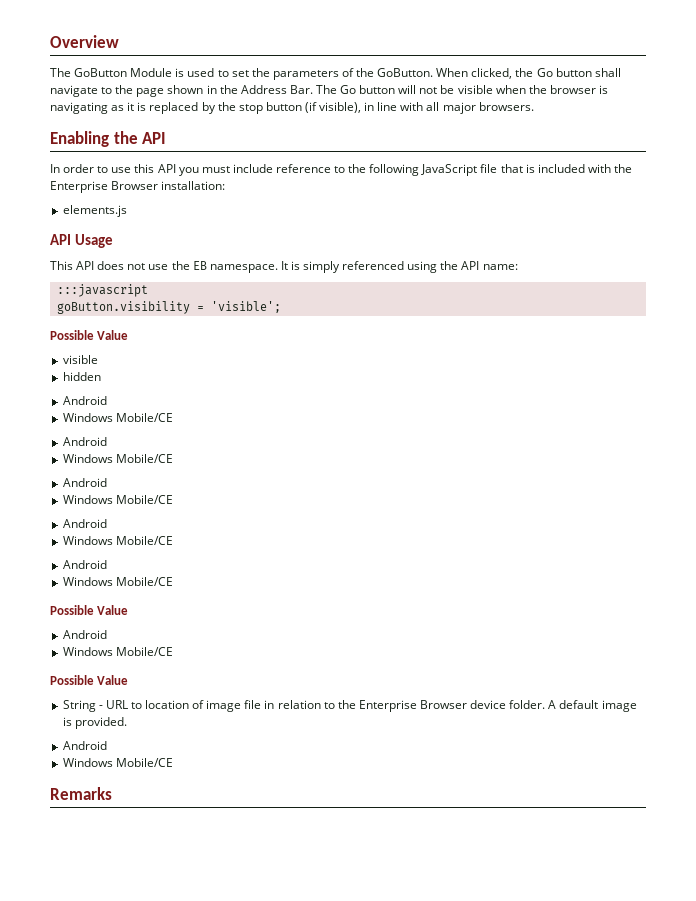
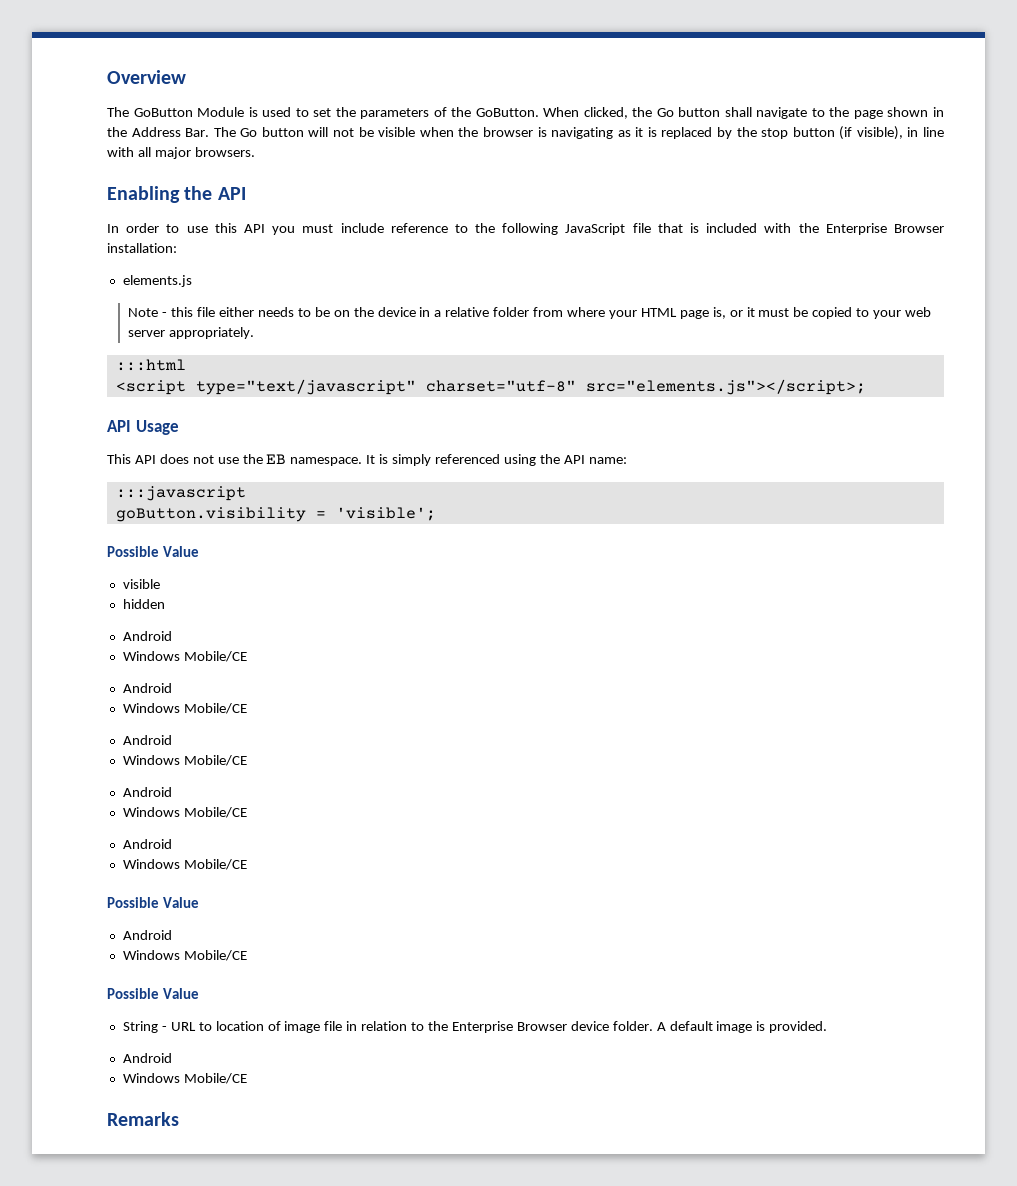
(127, 211) none -> [128,307,932,319] [128,327,255,339] [115,359,186,371] [115,379,866,395] // Note - this file either needs to be on the device in a relative folder from where your HTML page is, or it must be copied to your web server appropriately. // :::html // <script type="text/javascript" charset="utf-8" src="elements.js"></script>;

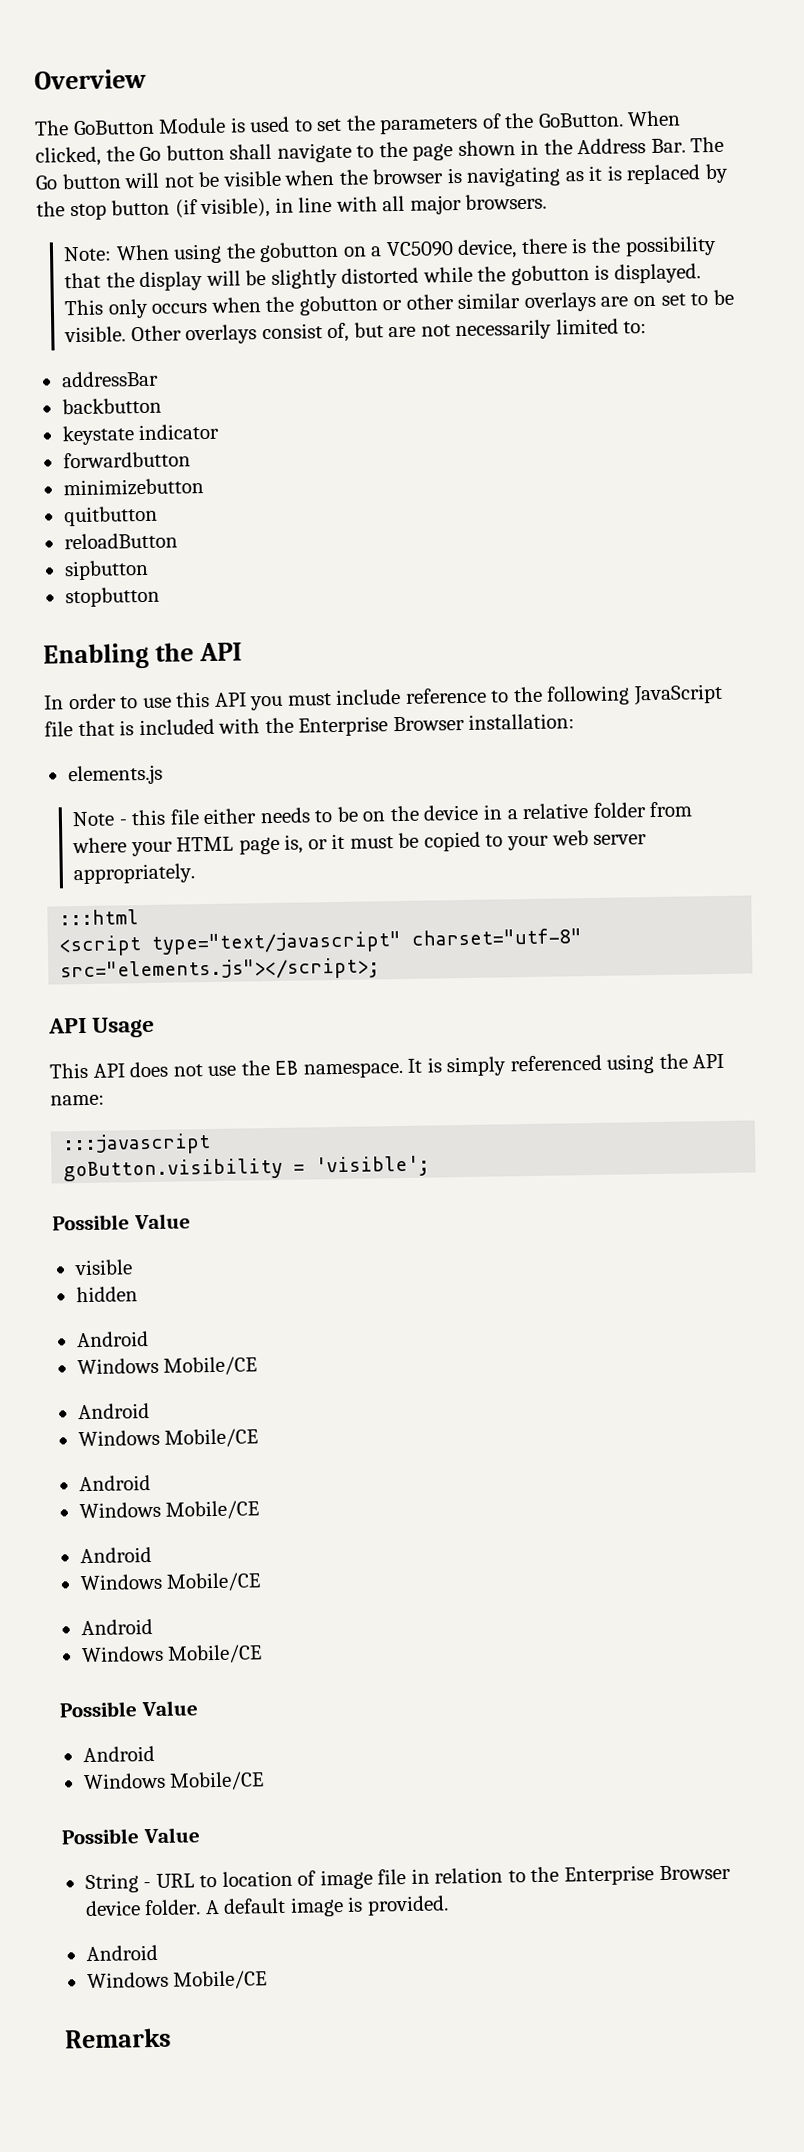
(255, 152) none -> [63,235,717,264] [64,263,701,292] [64,289,734,319] [64,318,648,345] [60,370,159,388] [61,397,162,415] [61,423,220,446] [62,451,191,469] [62,478,204,497] [63,505,158,527] [63,532,178,550] [63,559,149,581] [64,586,160,608] // Note: When using the gobutton on a VC5090 device, there is the possibility that the display will be slightly distorted while the gobutton is displayed. This only occurs when the gobutton or other similar overlays are on set to be visible. Other overlays consist of, but are not necessarily limited to: // addressBar // backbutton // keystate indicator // forwardbutton // minimizebutton // quitbutton // reloadButton // sipbutton // stopbutton

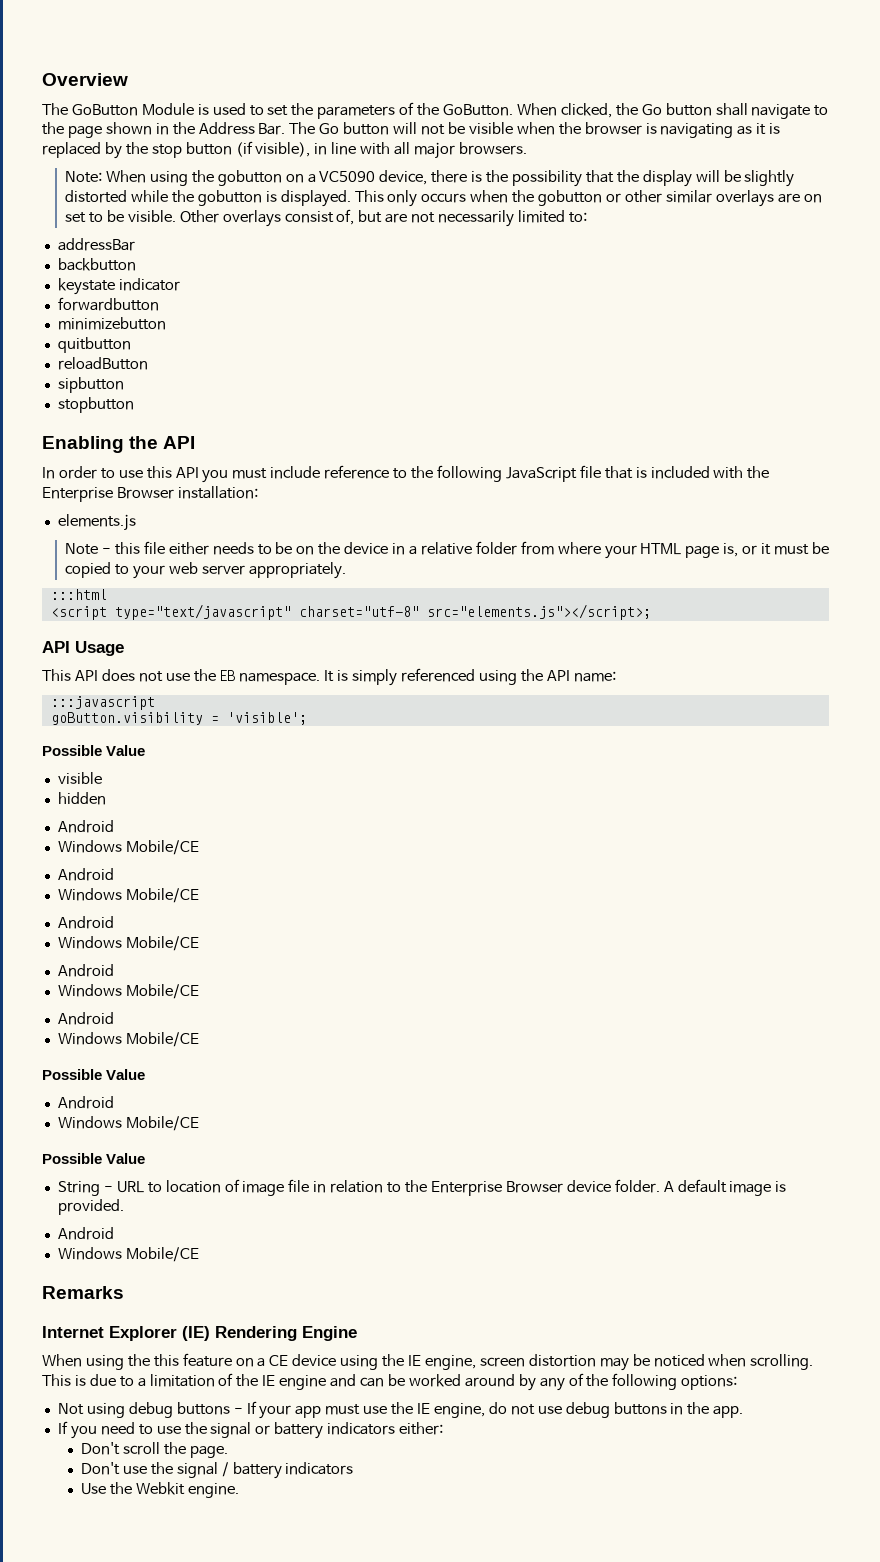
(172, 2038) none -> [42,1326,357,1341] [42,1353,814,1371] [42,1373,738,1391] [57,1401,744,1419] [57,1421,444,1439] [80,1442,228,1458] [80,1462,354,1479] [80,1482,239,1498] // Internet Explorer (IE) Rendering Engine // When using the this feature on a CE device using the IE engine, screen distortion may be noticed when scrolling. This is due to a limitation of the IE engine and can be worked around by any of the following options: // Not using debug buttons - If your app must use the IE engine, do not use debug buttons in the app. // If you need to use the signal or battery indicators either: // Don't scroll the page. // Don't use the signal / battery indicators // Use the Webkit engine.

